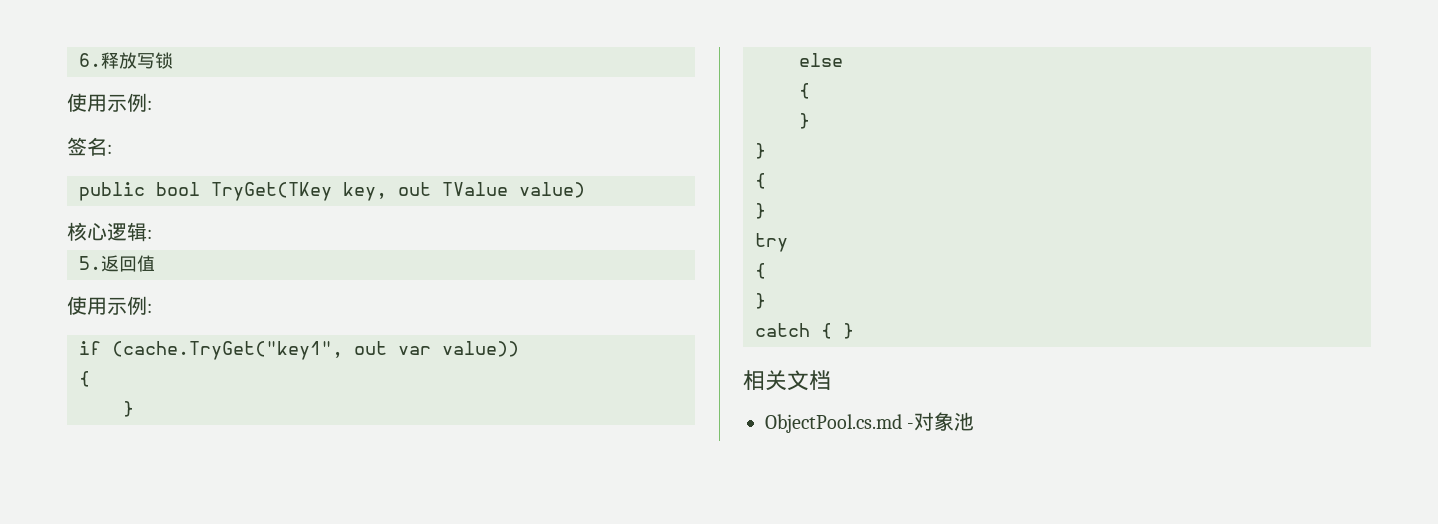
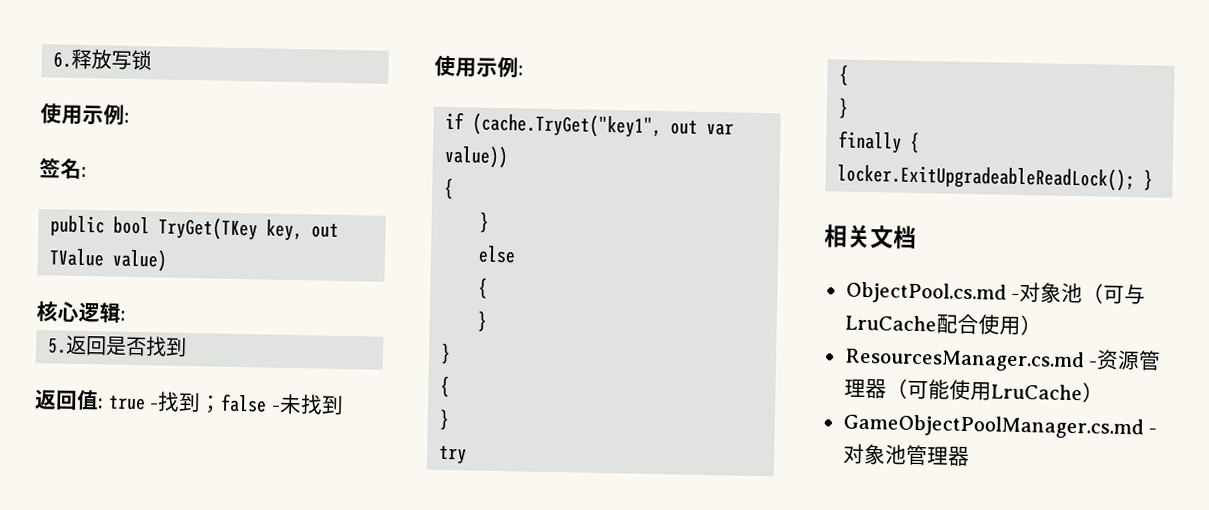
[137,255,155,272] 值 -> [105,336,188,358] [34,389,344,416] 是否找到 // 返回值: true -找到；false -未找到
[755,323,832,339] catch { -> [838,130,921,154] [837,163,1136,192] finally { locker.ExitUpgradeableReadLock();
(975, 421) none -> [1082,283,1147,305] [844,313,1042,336] [843,347,1162,373] [843,378,1104,403] [842,413,1158,440] [842,443,970,467] （可与LruCache配合使用） // ResourcesManager.cs.md -资源管理器（可能使用LruCache） // GameObjectPoolManager.cs.md -对象池管理器

